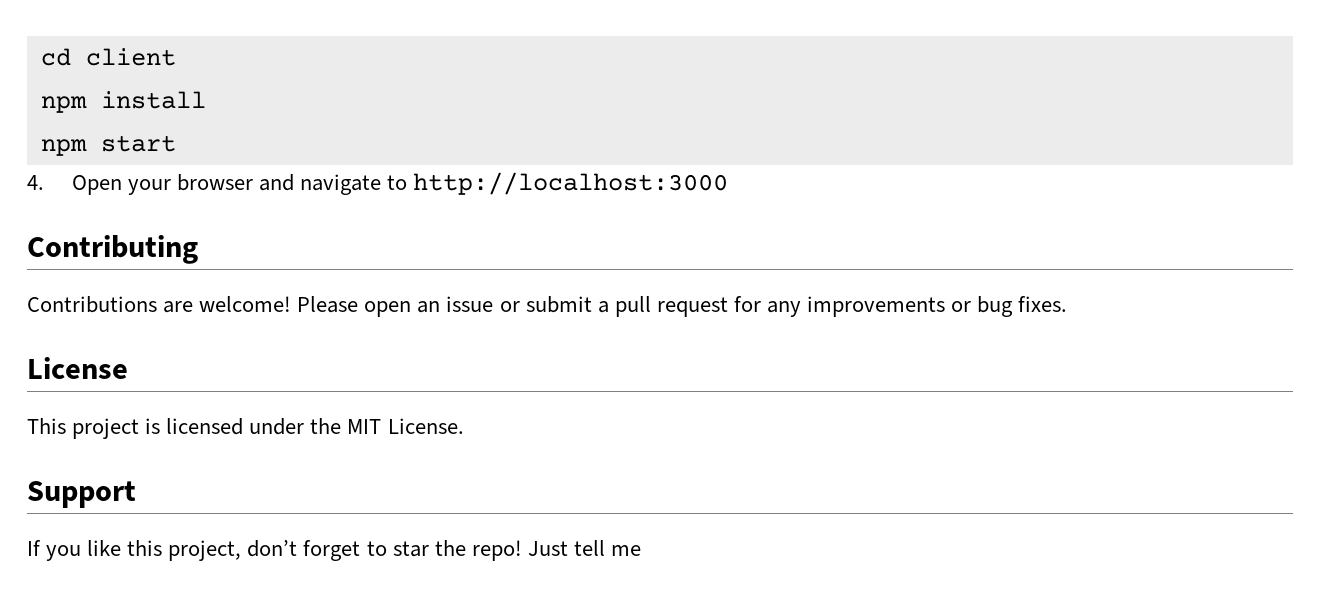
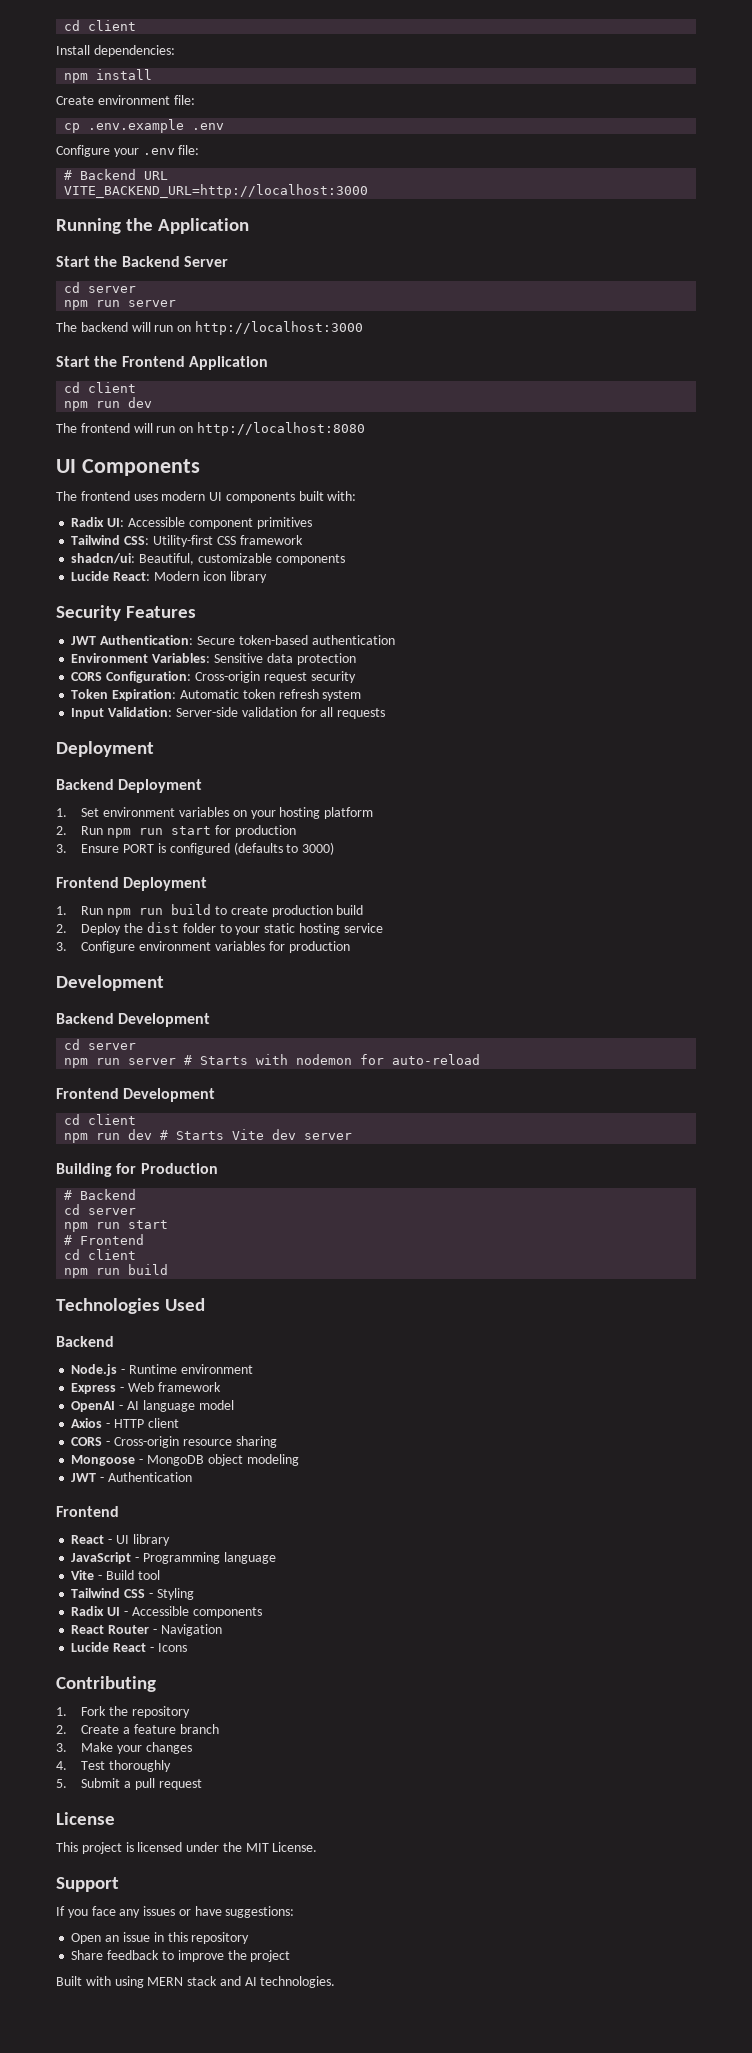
[40,48,176,66] [40,91,206,113] [40,135,176,156] [27,172,729,195] [27,235,198,264] [27,296,1068,317] cd client // npm install // npm start // 4. Open your browser and navigate to http://localhost:3000 // Contributing // Contributions are welcome! Please open an issue or submit a pull request for any improvements or bug fixes. -> [64,20,137,31] [56,45,175,57] [64,69,153,83] [56,95,195,105] [64,119,225,133] [56,145,200,157] [64,169,169,180] [64,184,369,198] [56,218,250,234] [56,256,228,267] [64,282,137,293] [64,300,177,310] [56,321,363,335] [56,356,268,370] [64,382,137,393] [64,397,153,411] [56,422,365,436] [56,459,200,476] [56,491,357,503] [71,517,312,529] [71,535,303,547] [71,553,345,565] [71,571,267,583] [56,605,197,621] [71,635,395,645] [71,653,356,665] [71,671,356,683] [71,689,362,701] [71,707,386,719] [56,741,154,757] [56,779,203,793] [56,807,374,819] [56,825,296,838] [56,842,335,855] [56,877,208,891] [56,904,364,918] [56,922,383,935] [56,941,350,953] [56,975,164,991] [56,1013,211,1027] [64,1039,137,1050] [64,1054,481,1068] [56,1088,216,1102] [64,1114,137,1125] [64,1129,353,1143] [56,1163,218,1177] [64,1189,137,1200] [64,1204,137,1215] [64,1220,169,1232] [64,1234,145,1245] [64,1249,137,1260] [64,1264,169,1278] [56,1298,206,1314] [56,1336,114,1347] [71,1364,253,1376] [71,1382,221,1394] [71,1400,234,1412] [71,1418,179,1428] [71,1436,277,1448] [71,1454,299,1466] [71,1472,192,1482] [56,1506,119,1517] [71,1534,170,1546] [71,1552,276,1564] [71,1570,160,1580] [71,1588,194,1600] [71,1606,262,1618] [71,1624,222,1636] [71,1642,187,1652] [56,1676,156,1692] [56,1706,190,1718] [56,1724,219,1734] [56,1742,192,1754] [56,1760,172,1772] [56,1778,202,1790] cd client // Install dependencies: // npm install // Create environment file: // cp .env.example .env // Configure your .env file: // # Backend URL // VITE_BACKEND_URL=http://localhost:3000 // Running the Application // Start the Backend Server // cd server // npm run server // The backend will run on http://localhost:3000 // Start the Frontend Application // cd client // npm run dev // The frontend will run on http://localhost:8080 // UI Components // The frontend uses modern UI components built with: // Radix UI: Accessible component primitives // Tailwind CSS: Utility-first CSS framework // shadcn/ui: Beautiful, customizable components // Lucide React: Modern icon library // Security Features // JWT Authentication: Secure token-based authentication // Environment Variables: Sensitive data protection // CORS Configuration: Cross-origin request security // Token Expiration: Automatic token refresh system // Input Validation: Server-side validation for all requests // Deployment // Backend Deployment // 1. Set environment variables on your hosting platform // 2. Run npm run start for production // 3. Ensure PORT is configured (defaults to 3000) // Frontend Deployment // 1. Run npm run build to create production build // 2. Deploy the dist folder to your static hosting service // 3. Configure environment variables for production // Development // Backend Development // cd server // npm run server # Starts with nodemon for auto-reload // Frontend Development // cd client // npm run dev # Starts Vite dev server // Building for Production // # Backend // cd server // npm run start // # Frontend // cd client // npm run build // Technologies Used // Backend // Node.js - Runtime environment // Express - Web framework // OpenAI - AI language model // Axios - HTTP client // CORS - Cross-origin resource sharing // Mongoose - MongoDB object modeling // JWT - Authentication // Frontend // React - UI library // JavaScript - Programming language // Vite - Build tool // Tailwind CSS - Styling // Radix UI - Accessible components // React Router - Navigation // Lucide React - Icons // Contributing // 1. Fork the repository // 2. Create a feature branch // 3. Make your changes // 4. Test thoroughly // 5. Submit a pull request
[87,540,641,561] like this project, don’t forget to star the repo! Just tell me -> [91,1906,295,1918] [71,1932,250,1944] [71,1950,291,1962] [56,1976,336,1988] face any issues or have suggestions: // Open an issue in this repository // Share feedback to improve the project // Built with using MERN stack and AI technologies.

